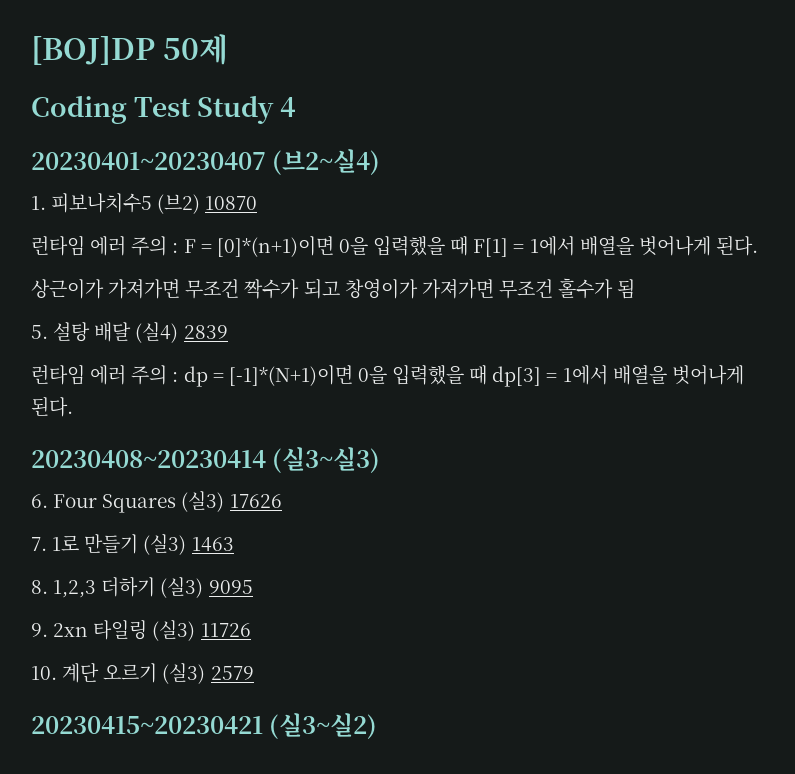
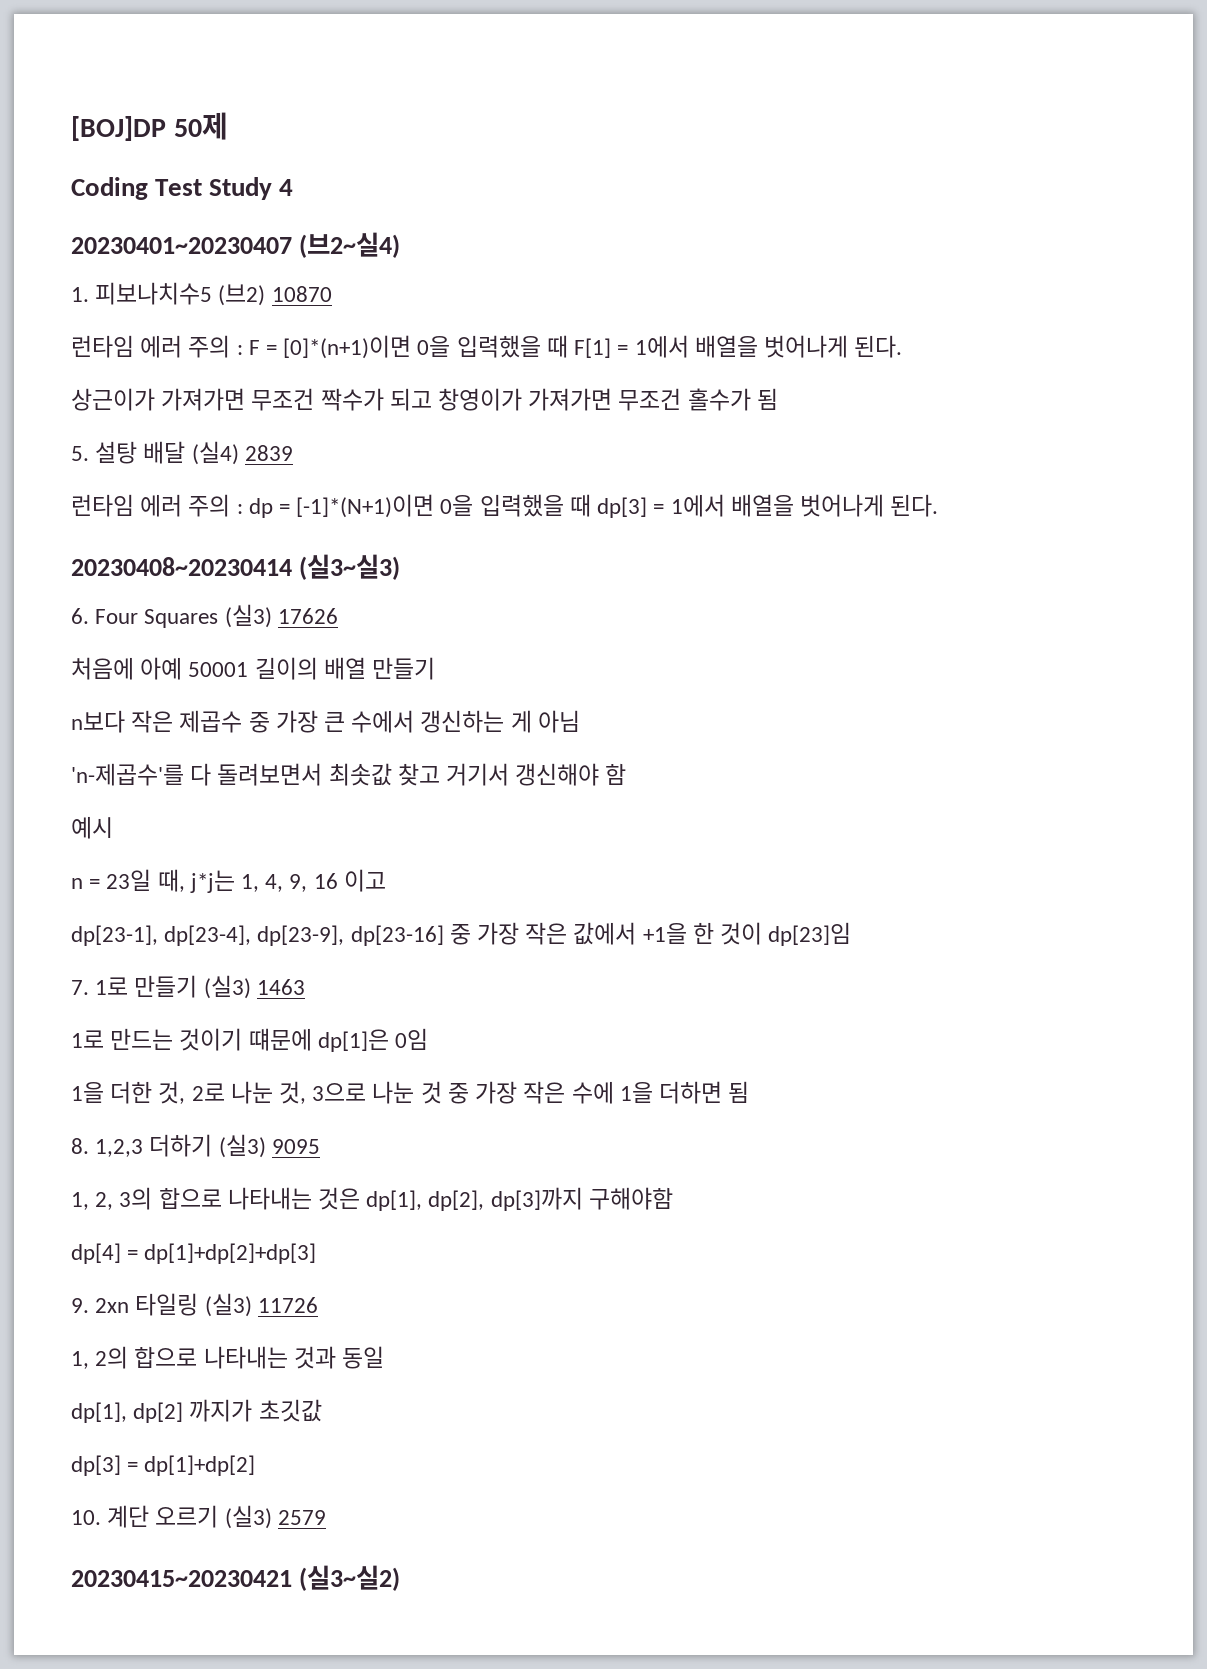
(282, 501) none -> [71,657,436,680] [71,710,580,733] [71,763,627,786] [71,816,113,839] [71,869,386,893] [71,922,852,946] // 처음에 아예 50001 길이의 배열 만들기 // n보다 작은 제곱수 중 가장 큰 수에서 갱신하는 게 아님 // 'n-제곱수'를 다 돌려보면서 최솟값 찾고 거기서 갱신해야 함 // 예시 // n = 23일 때, j*j는 1, 4, 9, 16 이고 // dp[23-1], dp[23-4], dp[23-9], dp[23-16] 중 가장 작은 값에서 +1을 한 것이 dp[23]임
(234, 544) none -> [71,1028,429,1052] [71,1081,750,1104] // 1로 만드는 것이기 떄문에 dp[1]은 0임 // 1을 더한 것, 2로 나눈 것, 3으로 나눈 것 중 가장 작은 수에 1을 더하면 됨
(253, 587) none -> [71,1187,673,1211] [71,1243,317,1264] // 1, 2, 3의 합으로 나타내는 것은 dp[1], dp[2], dp[3]까지 구해야함 // dp[4] = dp[1]+dp[2]+dp[3]
(251, 630) none -> [71,1346,385,1369] [71,1399,322,1423] [71,1455,256,1476] // 1, 2의 합으로 나타내는 것과 동일 // dp[1], dp[2] 까지가 초깃값 // dp[3] = dp[1]+dp[2]

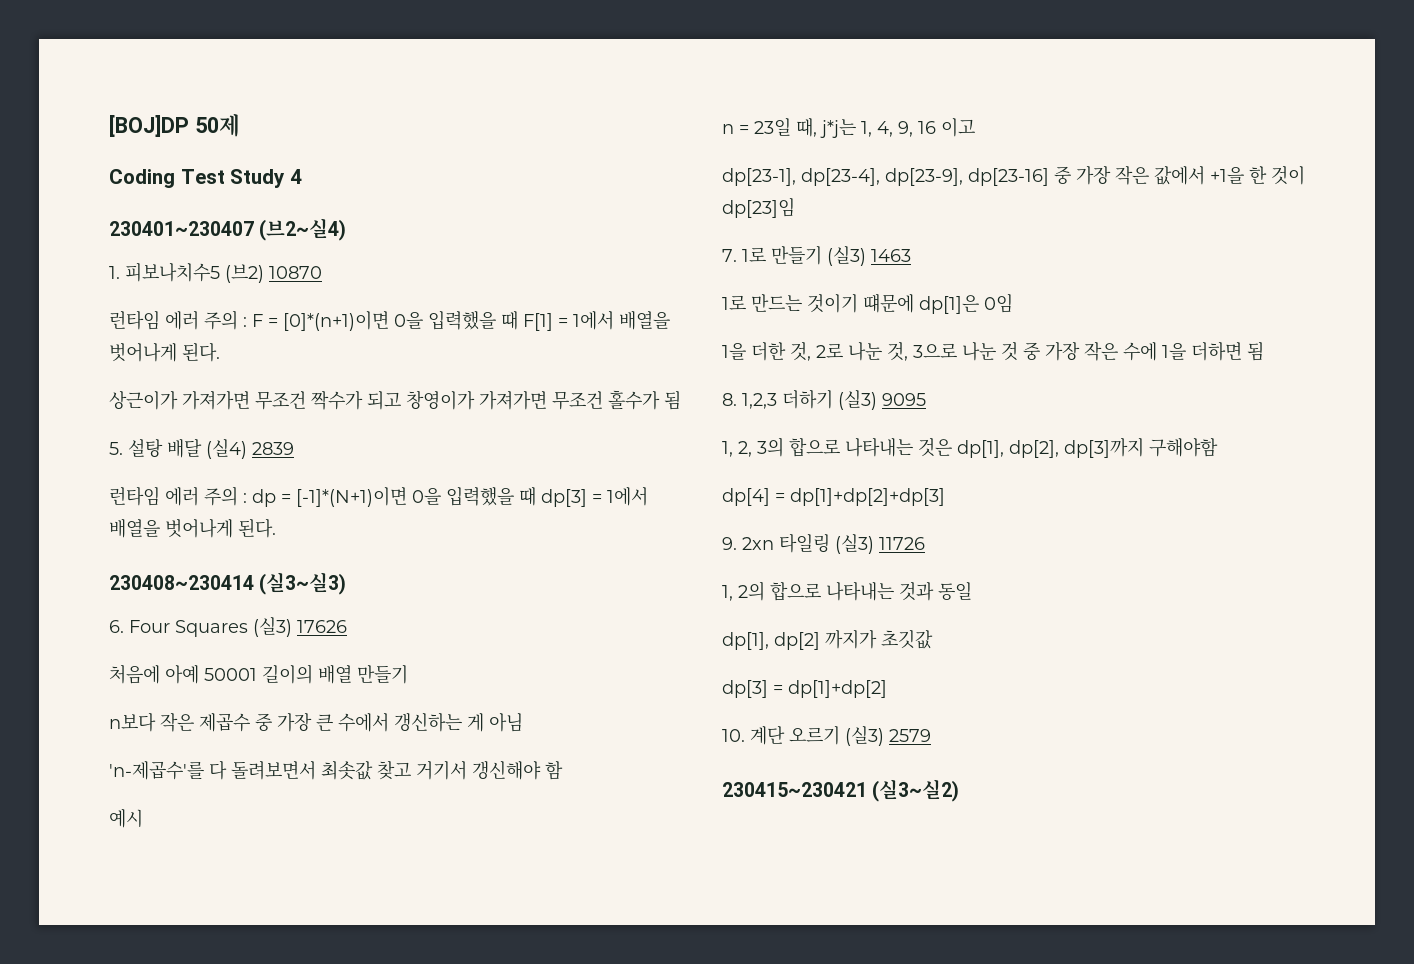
[71,237,292,254] 20230401~20230407 -> [109,221,254,236] 230401~230407
[71,557,292,576] 20230408~20230414 -> [109,575,254,590] 230408~230414
[71,1570,292,1587] 20230415~20230421 -> [722,782,867,797] 230415~230421

